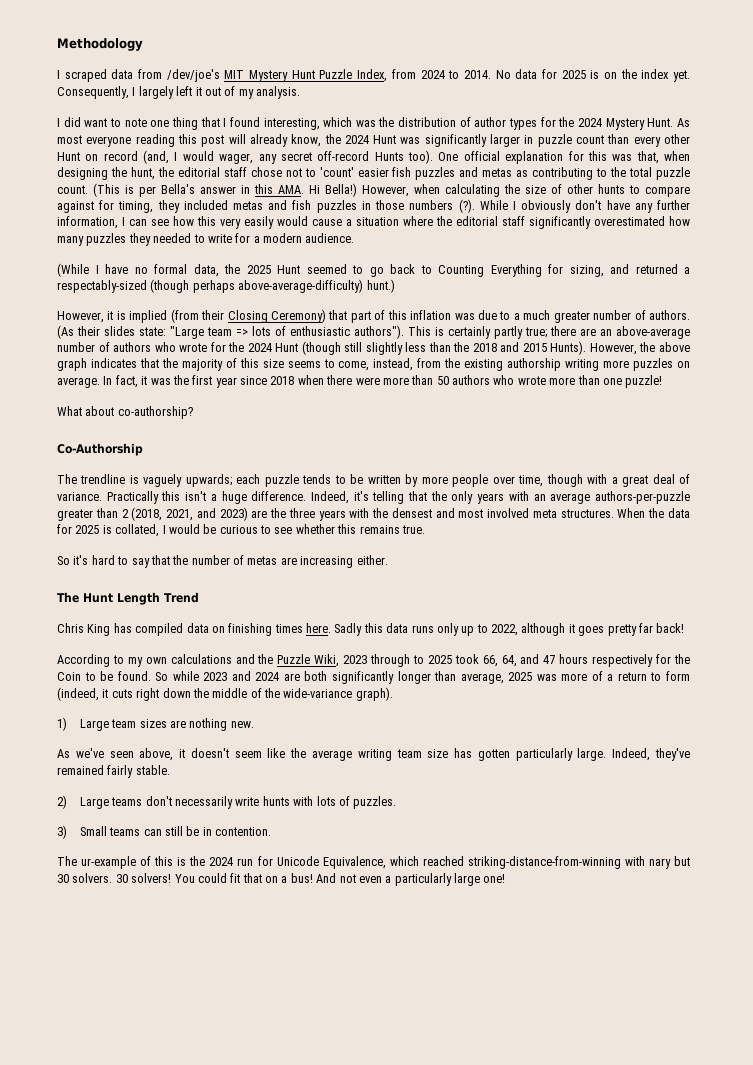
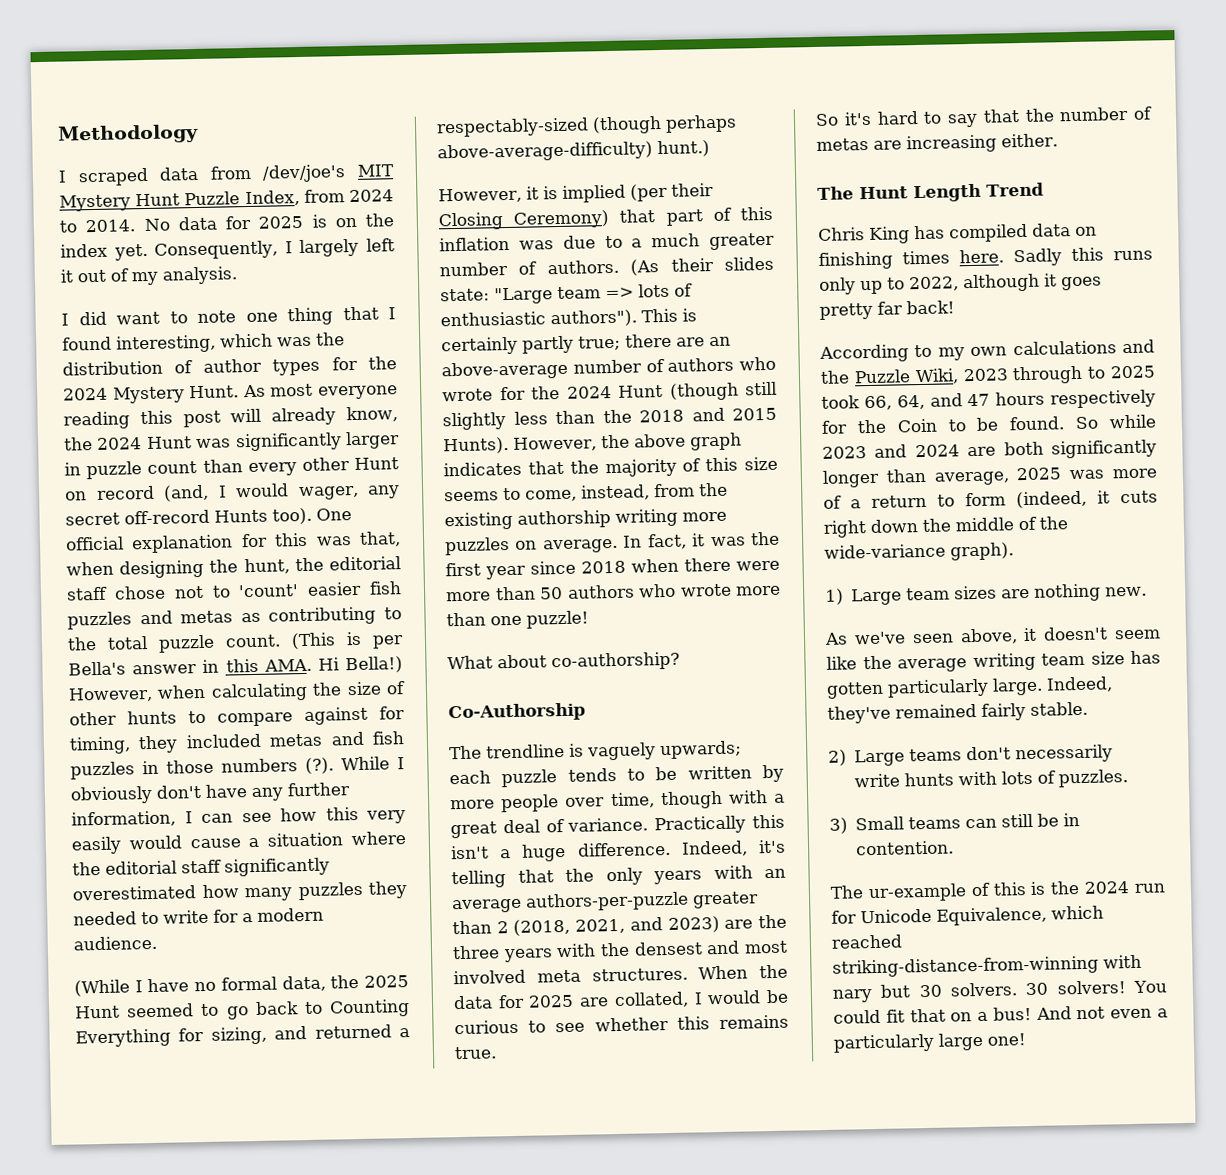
[170,309,199,323] (from -> [629,183,668,202] (per
[102,525,112,534] is -> [579,997,610,1007] are
[386,623,409,633] data -> (1104, 254) none

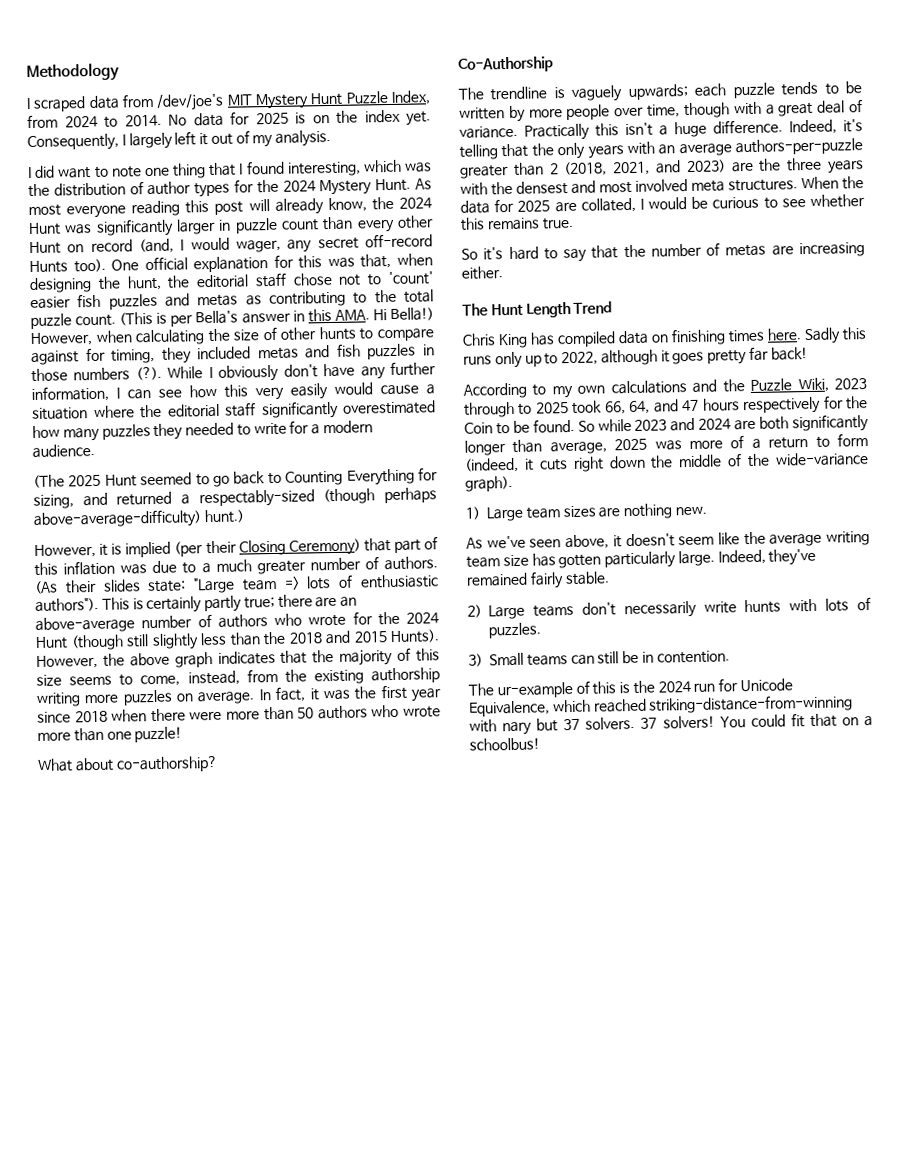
[74,974,360,997] (While I have no formal data, the -> [33,474,65,489] (The
[918,982,1049,998] 30 solvers. 30 -> [563,716,658,731] 37 solvers. 37
[992,1006,1168,1021] [833,1032,1026,1053] bus! And not even a particularly large one! -> [469,737,540,751] schoolbus!

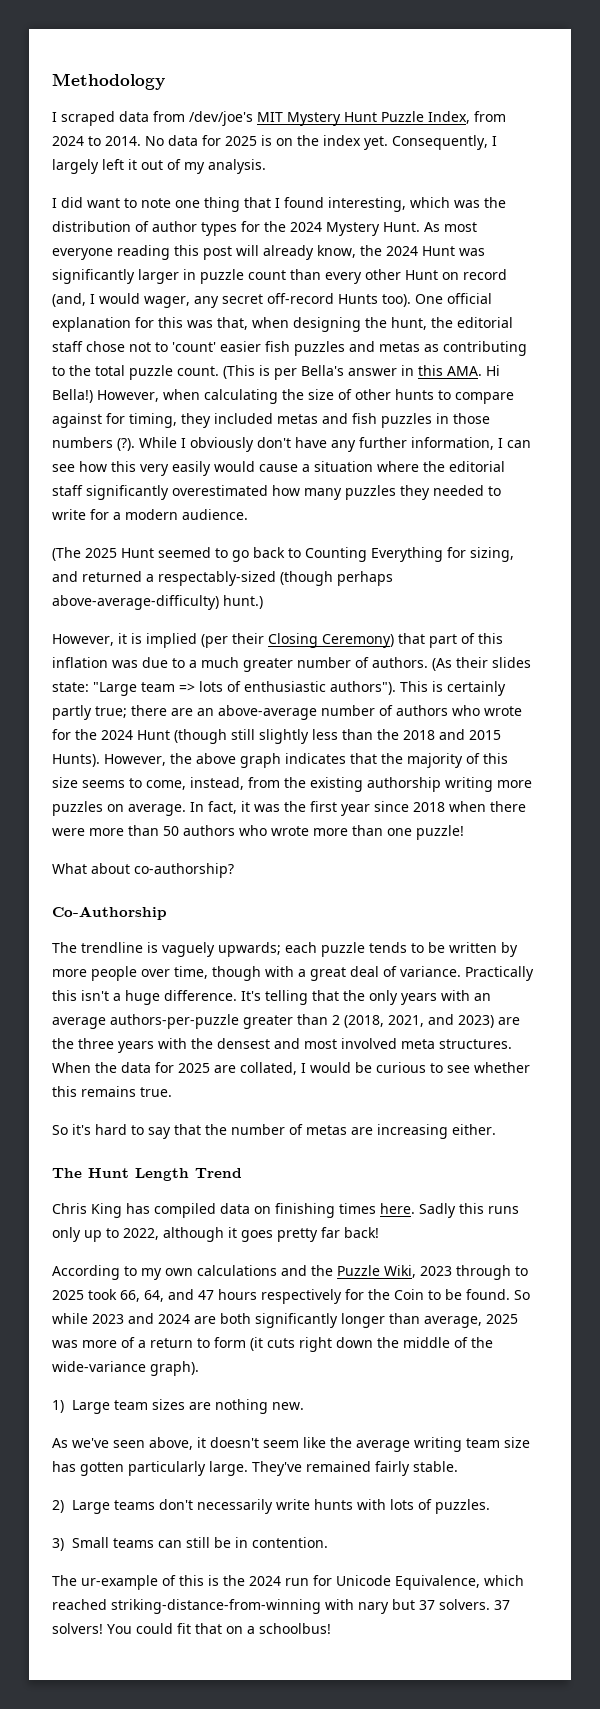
[789,119,863,135] Indeed, it's -> [241,991,261,1001] It's
[464,457,534,473] (indeed, it -> [250,1337,263,1351] (it
[717,548,817,566] Indeed, they've -> [252,1461,302,1476] They've

